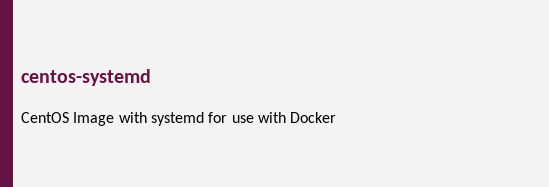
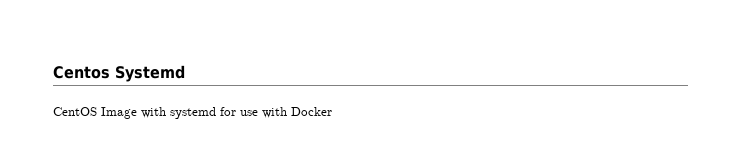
[21,69,151,86] centos-systemd -> [53,65,185,82] Centos Systemd

